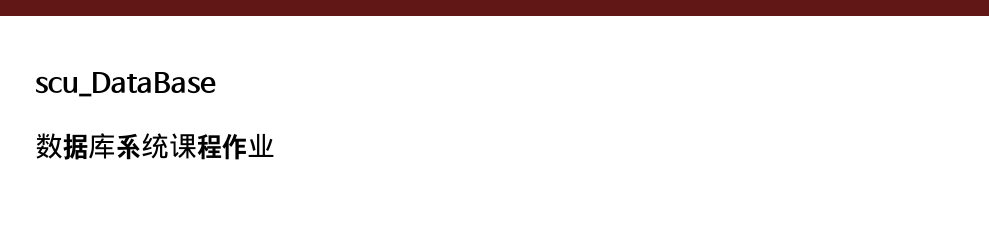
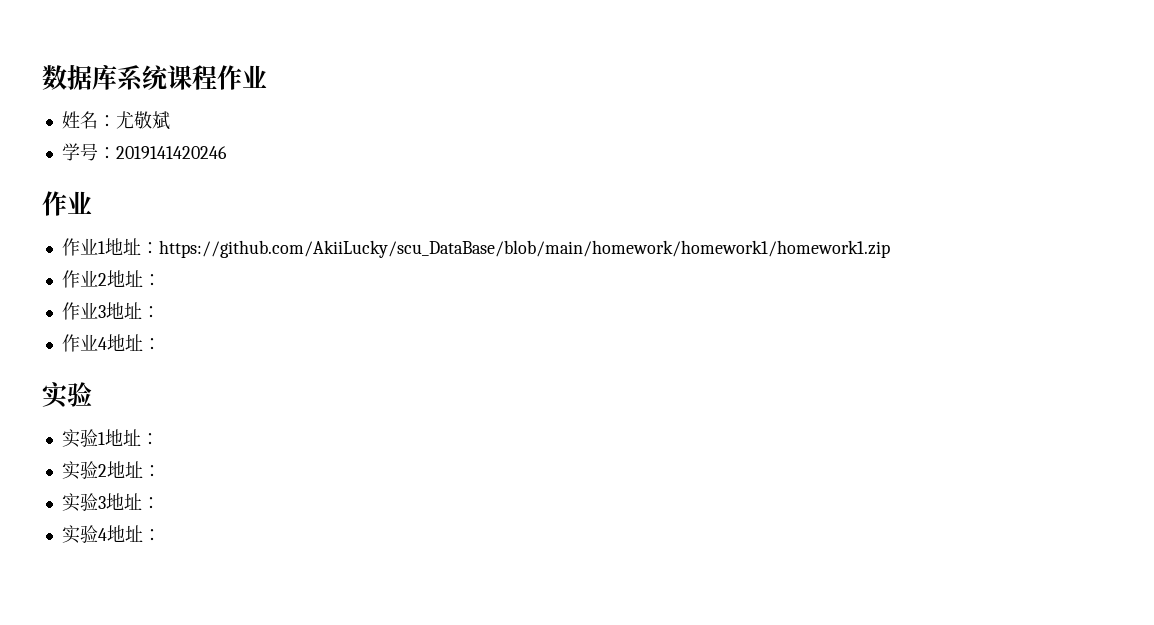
[35,72,216,97] scu_DataBase // -> (42, 77) none
(275, 145) none -> [61,111,170,130] [61,143,227,161] [42,191,92,216] [61,238,890,258] [61,270,161,288] [61,302,160,320] [61,334,161,352] [42,382,92,408] [61,429,159,448] [61,461,161,480] [61,493,160,512] [61,525,161,544] // 姓名：尤敬斌 // 学号：2019141420246 // 作业 // 作业1地址：https://github.com/AkiiLucky/scu_DataBase/blob/main/homework/homework1/homework1.zip // 作业2地址： // 作业3地址： // 作业4地址： // 实验 // 实验1地址： // 实验2地址： // 实验3地址： // 实验4地址：

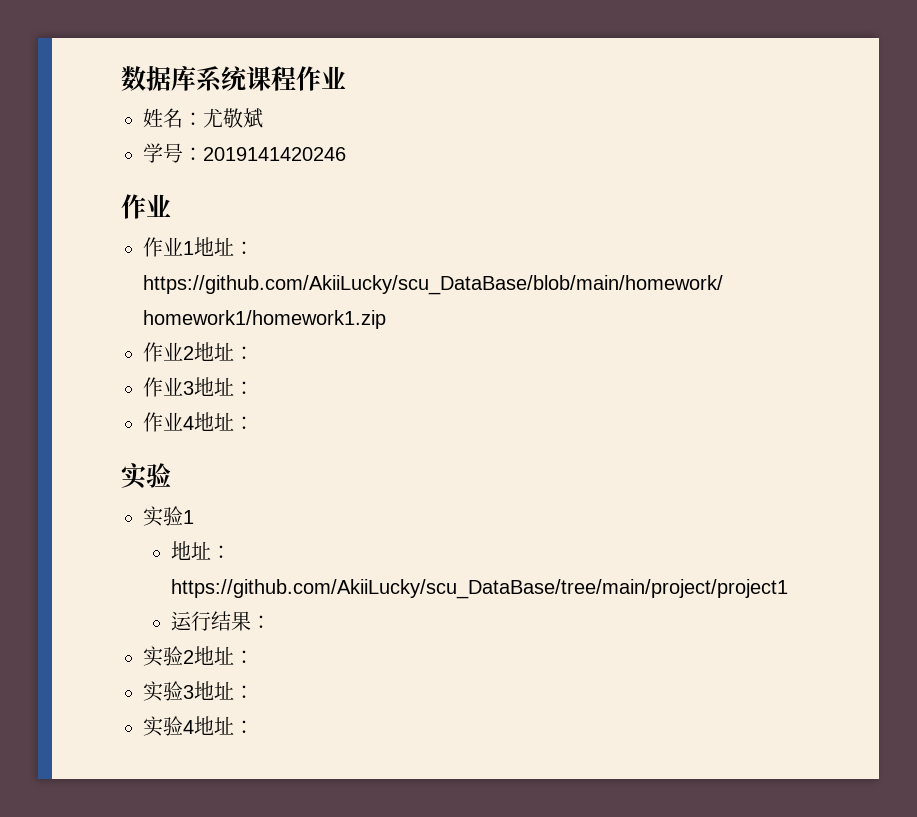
[104,429,159,446] 地址： -> [171,541,232,560] [171,579,789,599] [171,611,272,631] // 地址：https://github.com/AkiiLucky/scu_DataBase/tree/main/project/project1 // 运行结果：

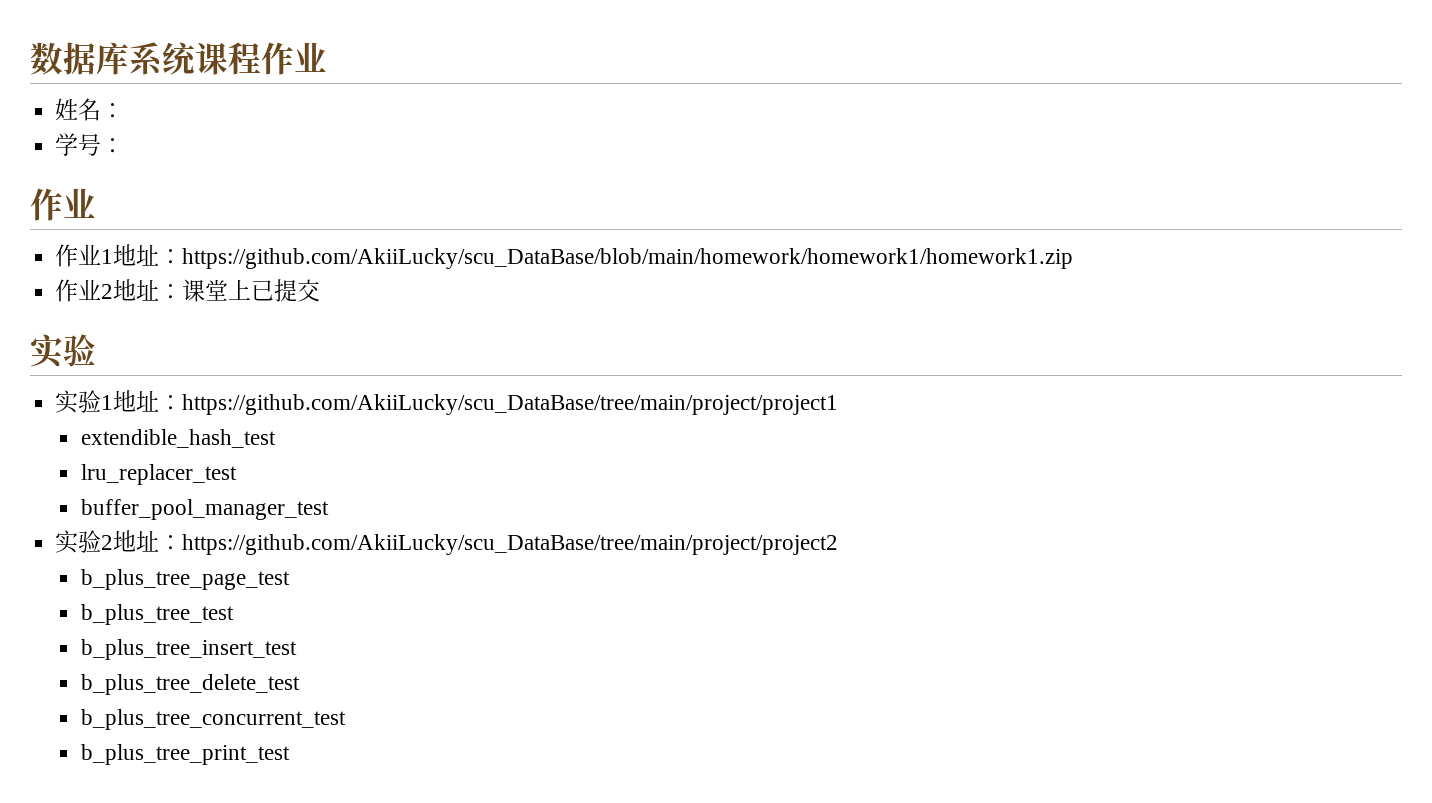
[203,108,263,128] 尤敬斌 -> (125, 110) none
[203,147,346,161] 2019141420246 -> (125, 145) none
[143,377,254,397] [143,412,254,432] // 作业3地址： // 作业4地址： -> [182,279,321,302] 课堂上已提交
(194, 517) // -> (114, 402) none
[171,611,272,631] 运行结果： -> [80,429,276,448] [80,464,237,485] [80,499,329,520] extendible_hash_test // lru_replacer_test // buffer_pool_manager_test
[143,681,254,702] [143,716,254,737] // 实验3地址： // 实验4地址： -> [182,534,839,555] [80,569,290,590] [80,604,234,625] [80,639,297,660] [80,674,300,695] [80,709,346,730] [80,744,290,765] https://github.com/AkiiLucky/scu_DataBase/tree/main/project/project2 // b_plus_tree_page_test // b_plus_tree_test // b_plus_tree_insert_test // b_plus_tree_delete_test // b_plus_tree_concurrent_test // b_plus_tree_print_test

